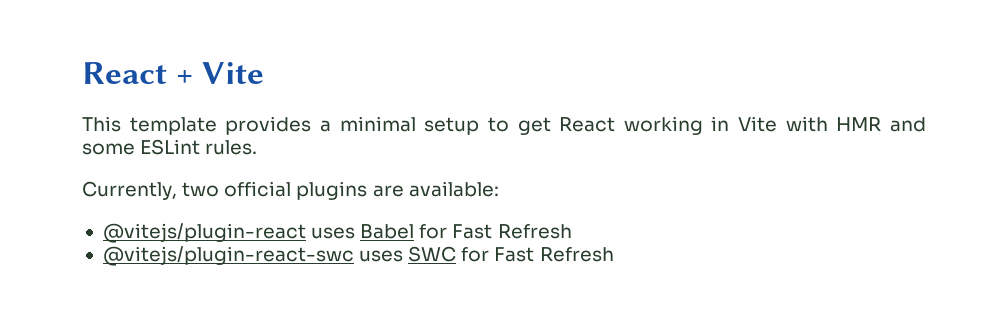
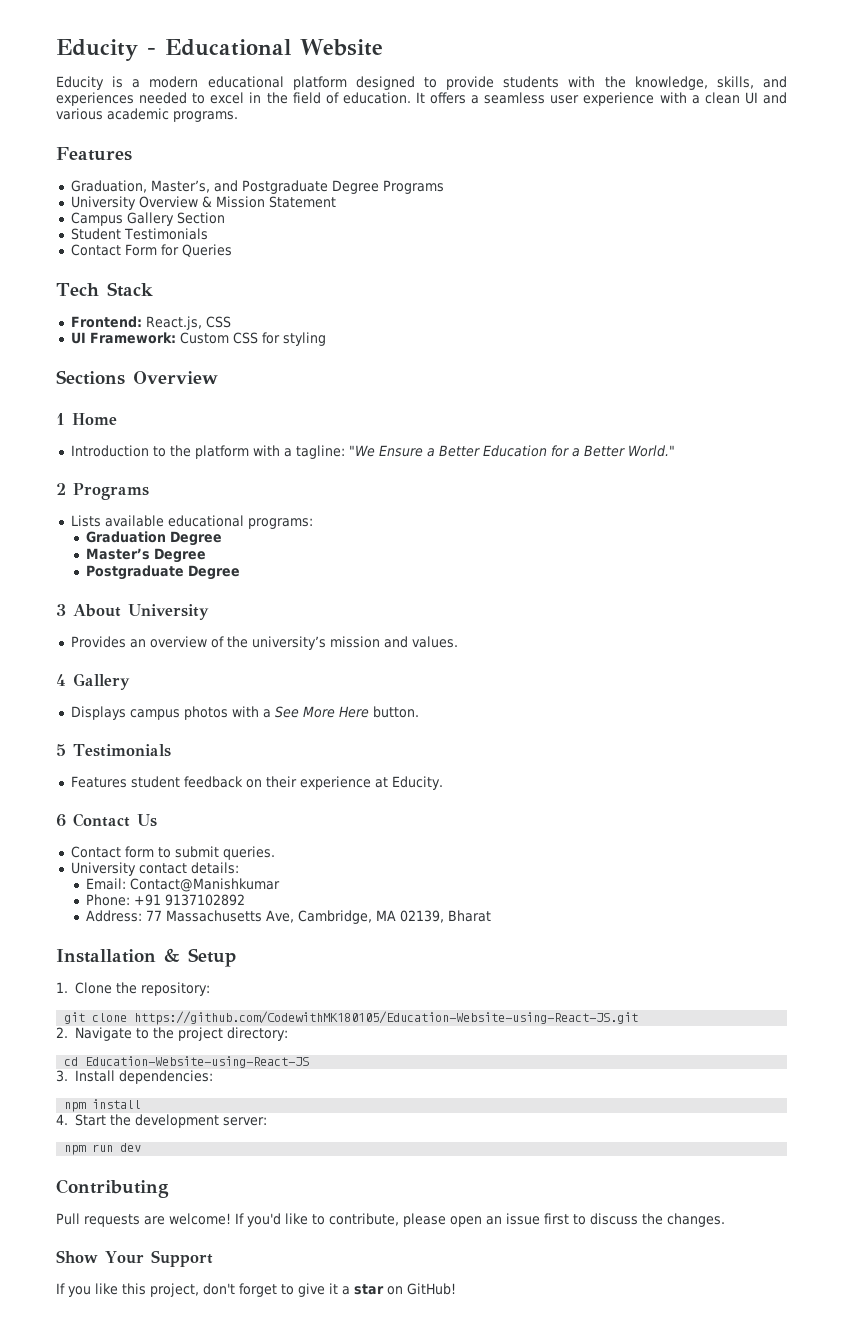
[82,62,265,84] [82,116,926,135] [82,139,258,155] [82,181,499,200] [102,223,572,243] [102,246,614,266] React + Vite // This template provides a minimal setup to get React working in Vite with HMR and some ESLint rules. // Currently, two official plugins are available: // @vitejs/plugin-react uses Babel for Fast Refresh // @vitejs/plugin-react-swc uses SWC for Fast Refresh -> [56,39,383,61] [56,76,787,90] [56,92,787,106] [56,108,238,122] [56,147,132,161] [70,180,444,194] [70,196,336,210] [70,212,225,226] [70,228,208,240] [70,244,232,257] [56,282,153,297] [70,316,231,330] [70,332,326,346] [56,370,218,385] [56,413,117,425] [70,445,675,459] [56,483,149,500] [70,515,313,529] [85,531,222,546] [85,548,206,563] [85,565,240,580] [56,604,209,620] [70,636,458,650] [56,673,130,690] [70,706,419,720] [56,744,171,757] [70,776,443,790] [56,813,157,827] [70,846,275,860] [70,862,239,876] [85,878,280,892] [85,894,245,906] [85,910,491,924] [56,948,236,967] [56,982,210,996] [64,1011,639,1025] [56,1027,288,1041] [64,1056,310,1068] [56,1070,213,1084] [64,1099,142,1112] [56,1114,267,1128] [64,1143,142,1155] [56,1179,169,1198] [56,1213,725,1227] [56,1250,213,1267] [56,1283,456,1297] Educity - Educational Website // Educity is a modern educational platform designed to provide students with the knowledge, skills, and experiences needed to excel in the field of education. It offers a seamless user experience with a clean UI and various academic programs. // Features // Graduation, Master’s, and Postgraduate Degree Programs // University Overview & Mission Statement // Campus Gallery Section // Student Testimonials // Contact Form for Queries // Tech Stack // Frontend: React.js, CSS // UI Framework: Custom CSS for styling // Sections Overview // 1 Home // Introduction to the platform with a tagline: "We Ensure a Better Education for a Better World." // 2 Programs // Lists available educational programs: // Graduation Degree // Master’s Degree // Postgraduate Degree // 3 About University // Provides an overview of the university’s mission and values. // 4 Gallery // Displays campus photos with a See More Here button. // 5 Testimonials // Features student feedback on their experience at Educity. // 6 Contact Us // Contact form to submit queries. // University contact details: // Email: Contact@Manishkumar // Phone: +91 9137102892 // Address: 77 Massachusetts Ave, Cambridge, MA 02139, Bharat // Installation & Setup // 1. Clone the repository: // git clone https://github.com/CodewithMK180105/Education-Website-using-React-JS.git // 2. Navigate to the project directory: // cd Education-Website-using-React-JS // 3. Install dependencies: // npm install // 4. Start the development server: // npm run dev // Contributing // Pull requests are welcome! If you'd like to contribute, please open an issue first to discuss the changes. // Show Your Support // If you like this project, don't forget to give it a star on GitHub!

